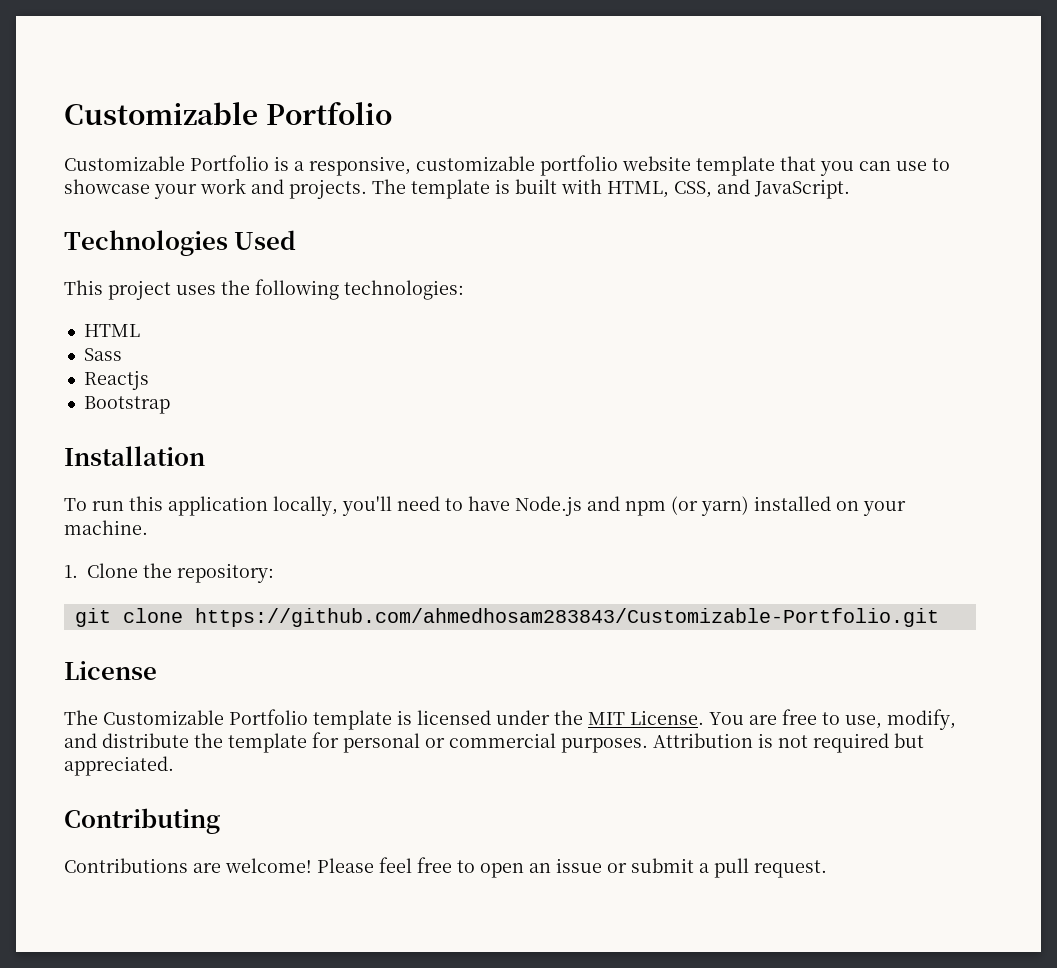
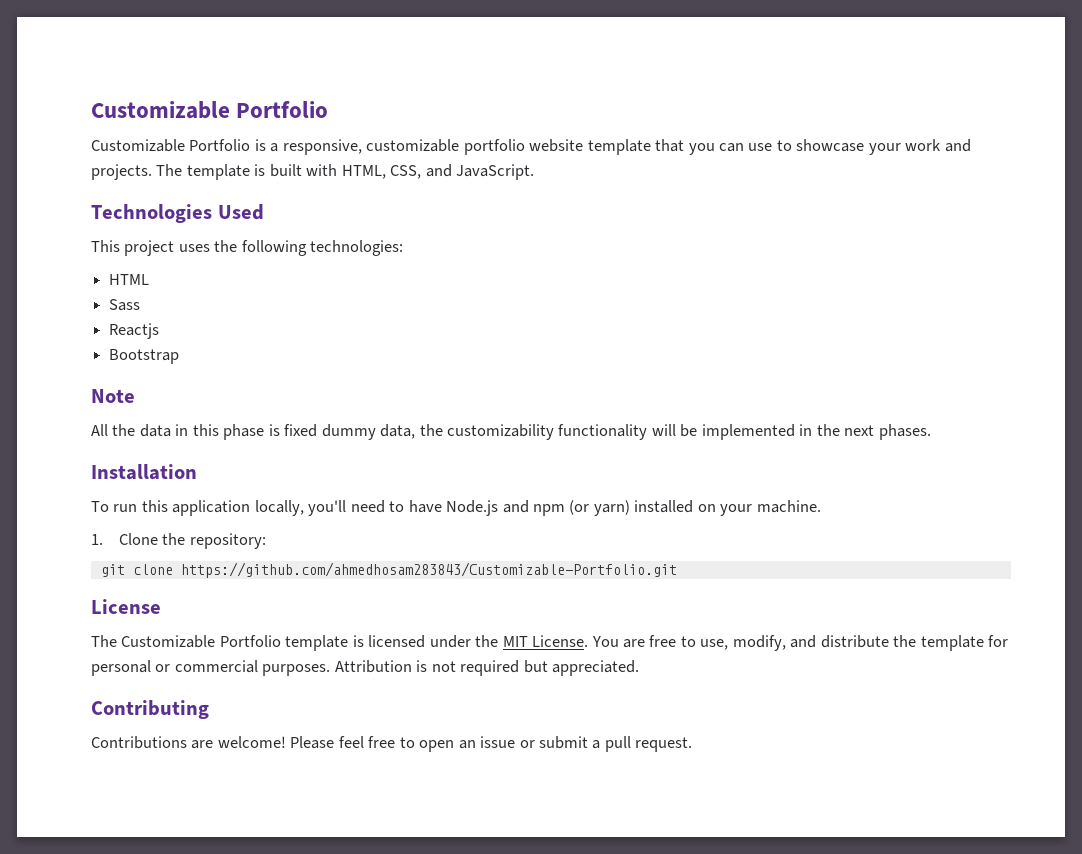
(170, 405) none -> [91,389,135,403] [91,424,931,440] // Note // All the data in this phase is fixed dummy data, the customizability functionality will be implemented in the next phases.

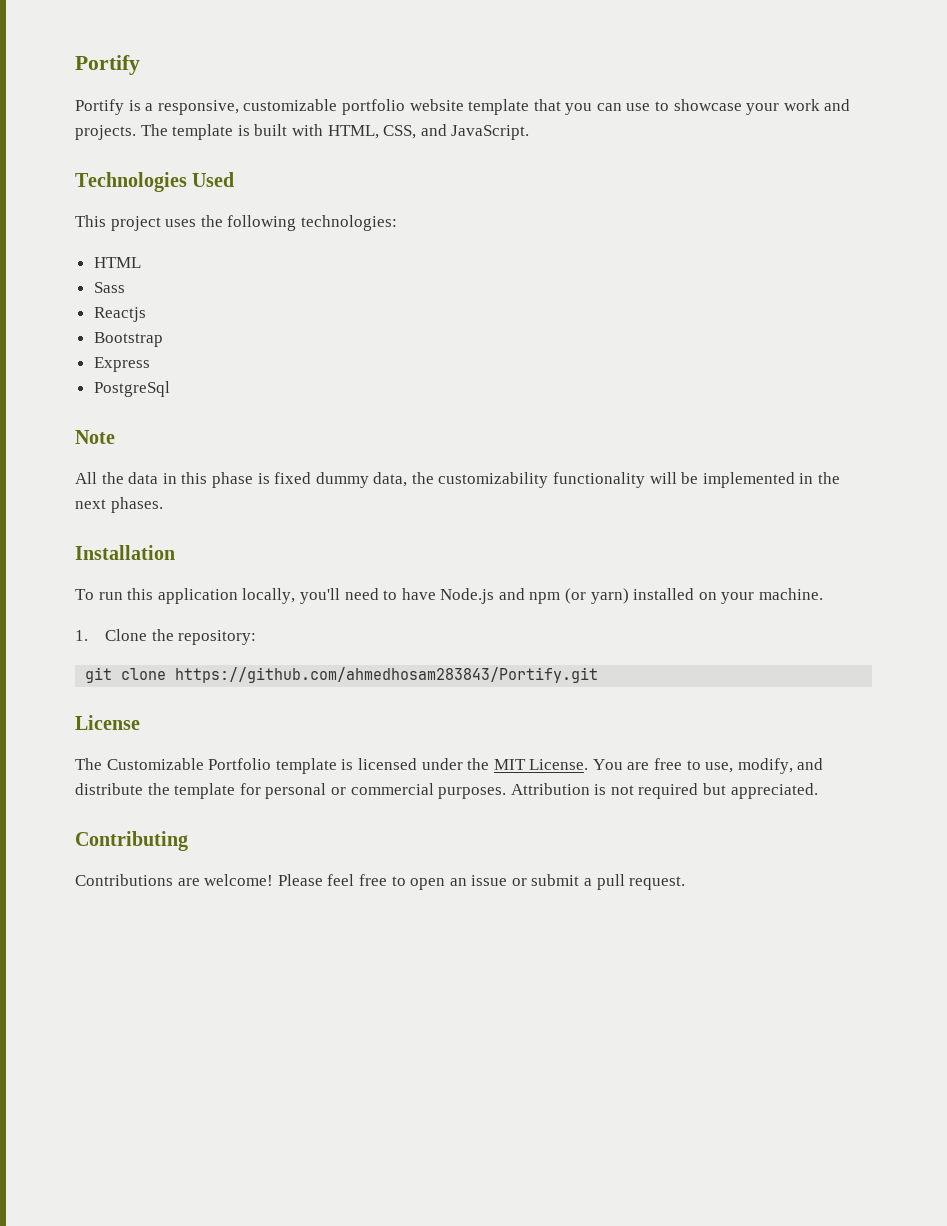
[91,101,329,119] [91,139,251,152] Customizable Portfolio // Customizable Portfolio -> [75,55,140,75] [75,99,124,115] Portify // Portify
(180, 356) none -> [93,357,150,372] [93,381,170,397] // Express // PostgreSql
[180,562,677,578] https://github.com/ahmedhosam283843/Customizable-Portfolio.git -> [175,667,599,683] https://github.com/ahmedhosam283843/Portify.git

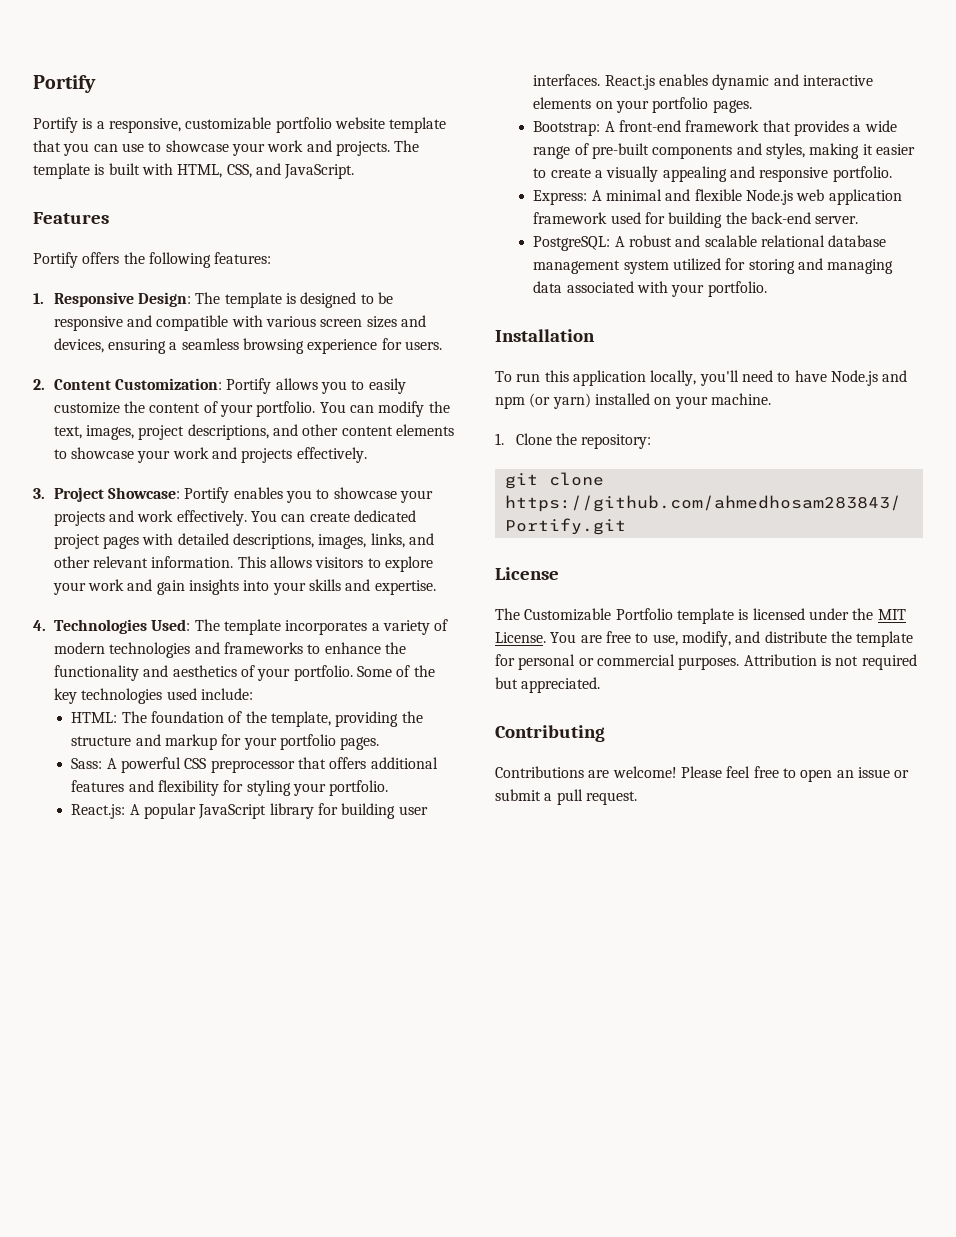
[75,172,235,192] [75,215,397,231] [93,257,141,268] [93,282,125,293] [93,307,146,322] [93,332,163,347] [93,357,150,372] [93,381,170,397] [75,430,115,444] [75,472,841,488] [75,497,163,513] Technologies Used // This project uses the following technologies: // HTML // Sass // Reactjs // Bootstrap // Express // PostgreSql // Note // All the data in this phase is fixed dummy data, the customizability functionality will be implemented in the next phases. -> [33,212,109,224] [33,252,272,268] [33,292,394,308] [53,315,427,331] [53,338,443,354] [33,378,406,394] [53,401,450,417] [53,424,455,440] [53,447,367,463] [33,487,434,503] [53,510,417,526] [53,533,435,549] [53,556,434,572] [52,579,436,595] [33,619,449,635] [54,642,406,658] [54,665,435,681] [54,688,253,704] [71,711,423,727] [71,734,380,750] [71,757,438,773] [71,780,389,796] [71,803,428,819] [533,74,874,90] [533,97,752,113] [533,120,897,136] [533,143,915,159] [533,166,892,182] [533,189,902,205] [533,212,859,228] [533,235,887,251] [533,258,894,274] [533,281,767,297] Features // Portify offers the following features: // 1. Responsive Design: The template is designed to be responsive and compatible with various screen sizes and devices, ensuring a seamless browsing experience for users. // 2. Content Customization: Portify allows you to easily customize the content of your portfolio. You can modify the text, images, project descriptions, and other content elements to showcase your work and projects effectively. // 3. Project Showcase: Portify enables you to showcase your projects and work effectively. You can create dedicated project pages with detailed descriptions, images, links, and other relevant information. This allows visitors to explore your work and gain insights into your skills and expertise. // 4. Technologies Used: The template incorporates a variety of modern technologies and frameworks to enhance the functionality and aesthetics of your portfolio. Some of the key technologies used include: // HTML: The foundation of the template, providing the structure and markup for your portfolio pages. // Sass: A powerful CSS preprocessor that offers additional features and flexibility for styling your portfolio. // React.js: A popular JavaScript library for building user interfaces. React.js enables dynamic and interactive elements on your portfolio pages. // Bootstrap: A front-end framework that provides a wide range of pre-built components and styles, making it easier to create a visually appealing and responsive portfolio. // Express: A minimal and flexible Node.js web application framework used for building the back-end server. // PostgreSQL: A robust and scalable relational database management system utilized for storing and managing data associated with your portfolio.

